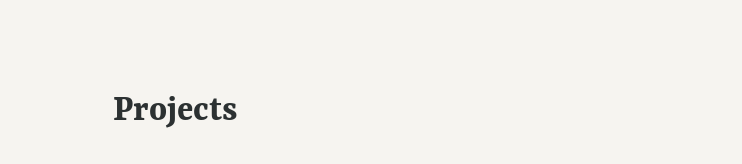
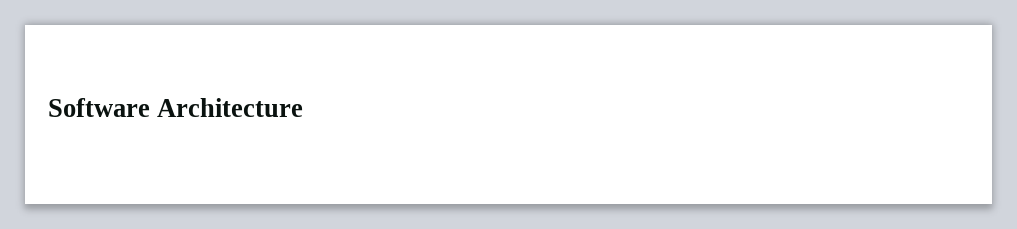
[113,96,237,128] Projects -> [48,98,304,117] Software Architecture

